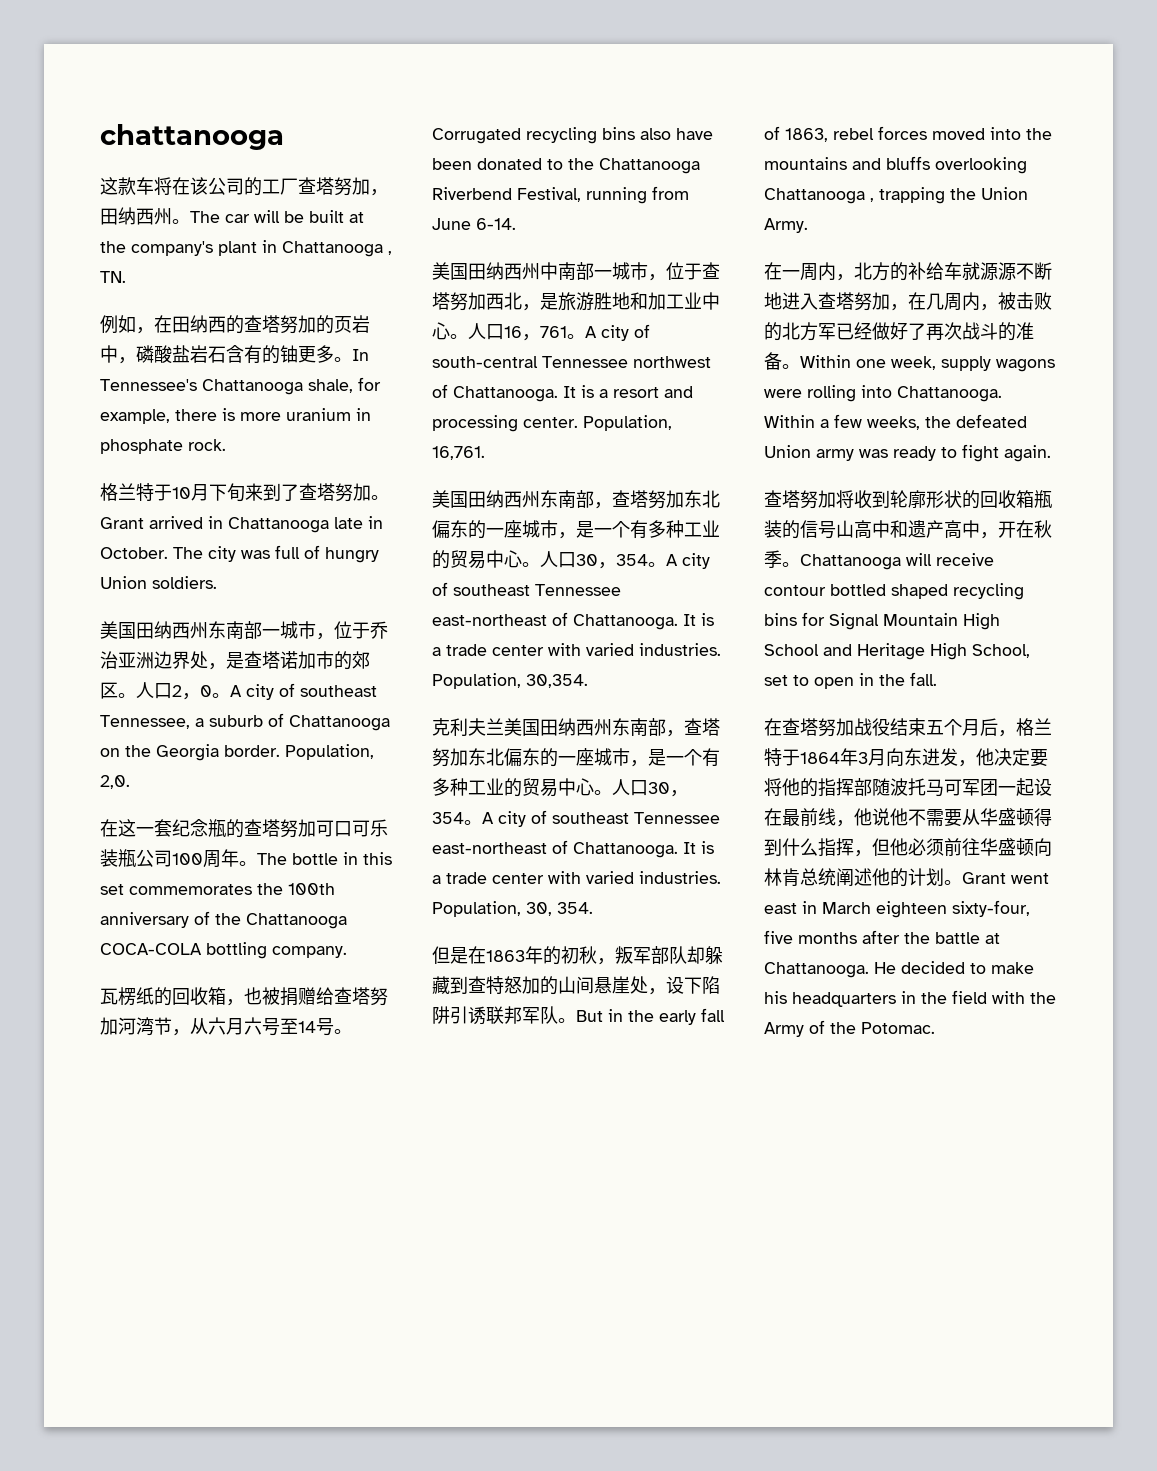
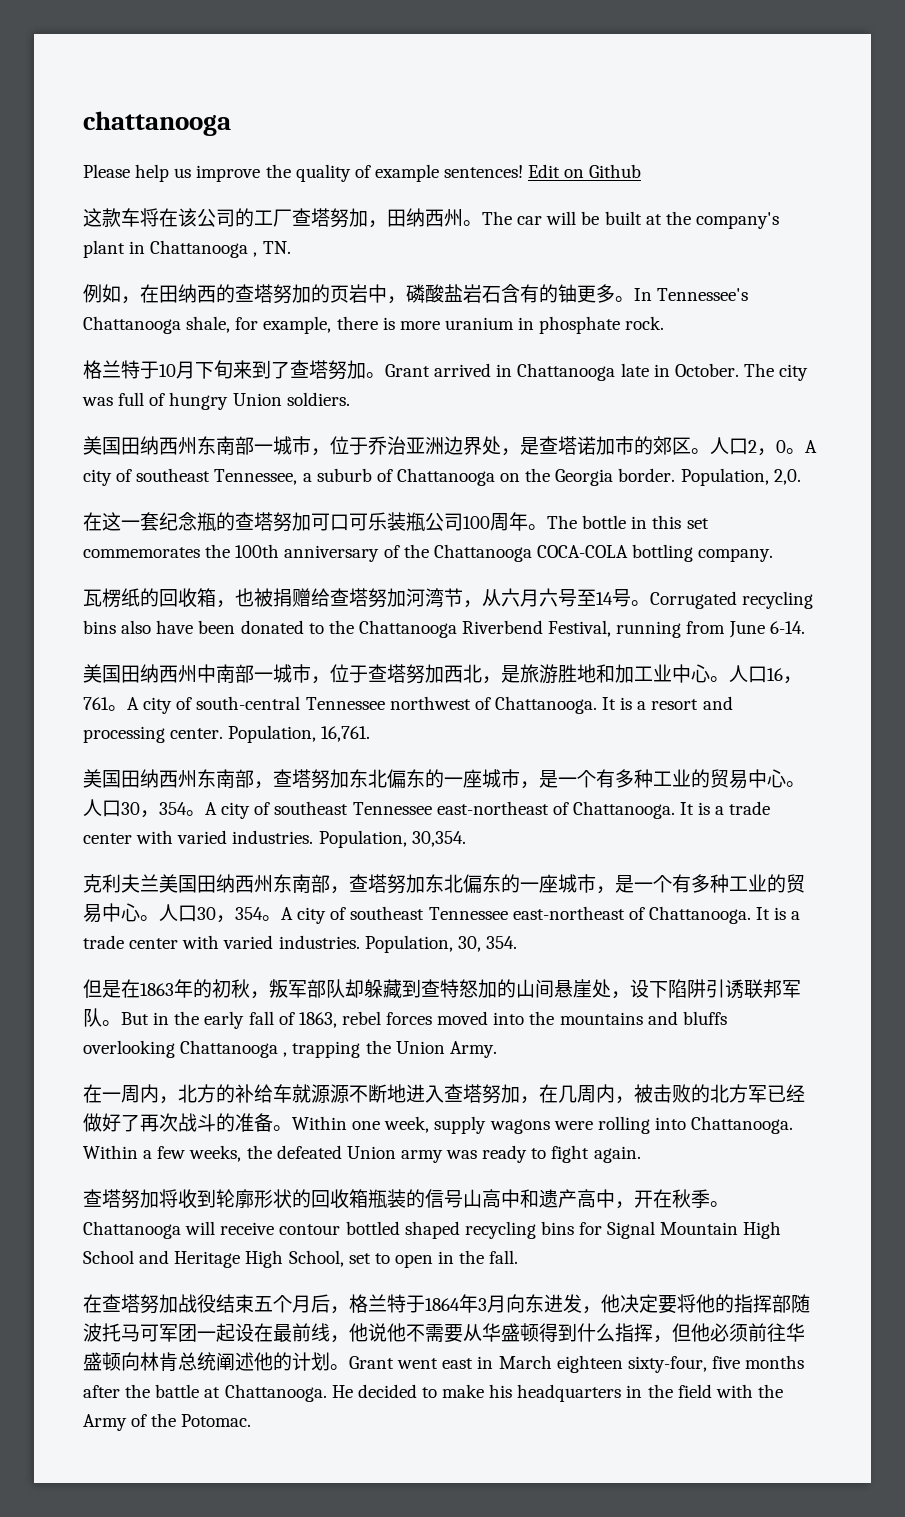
(284, 137) none -> [83,164,642,182] // Please help us improve the quality of example sentences! Edit on Github

